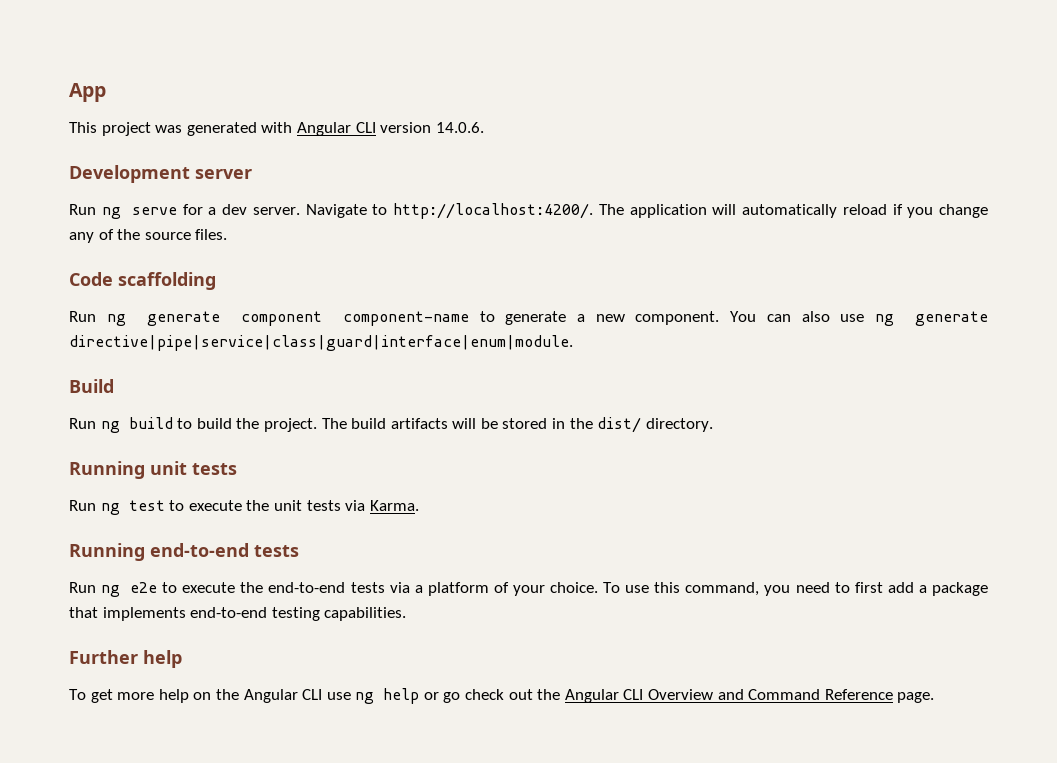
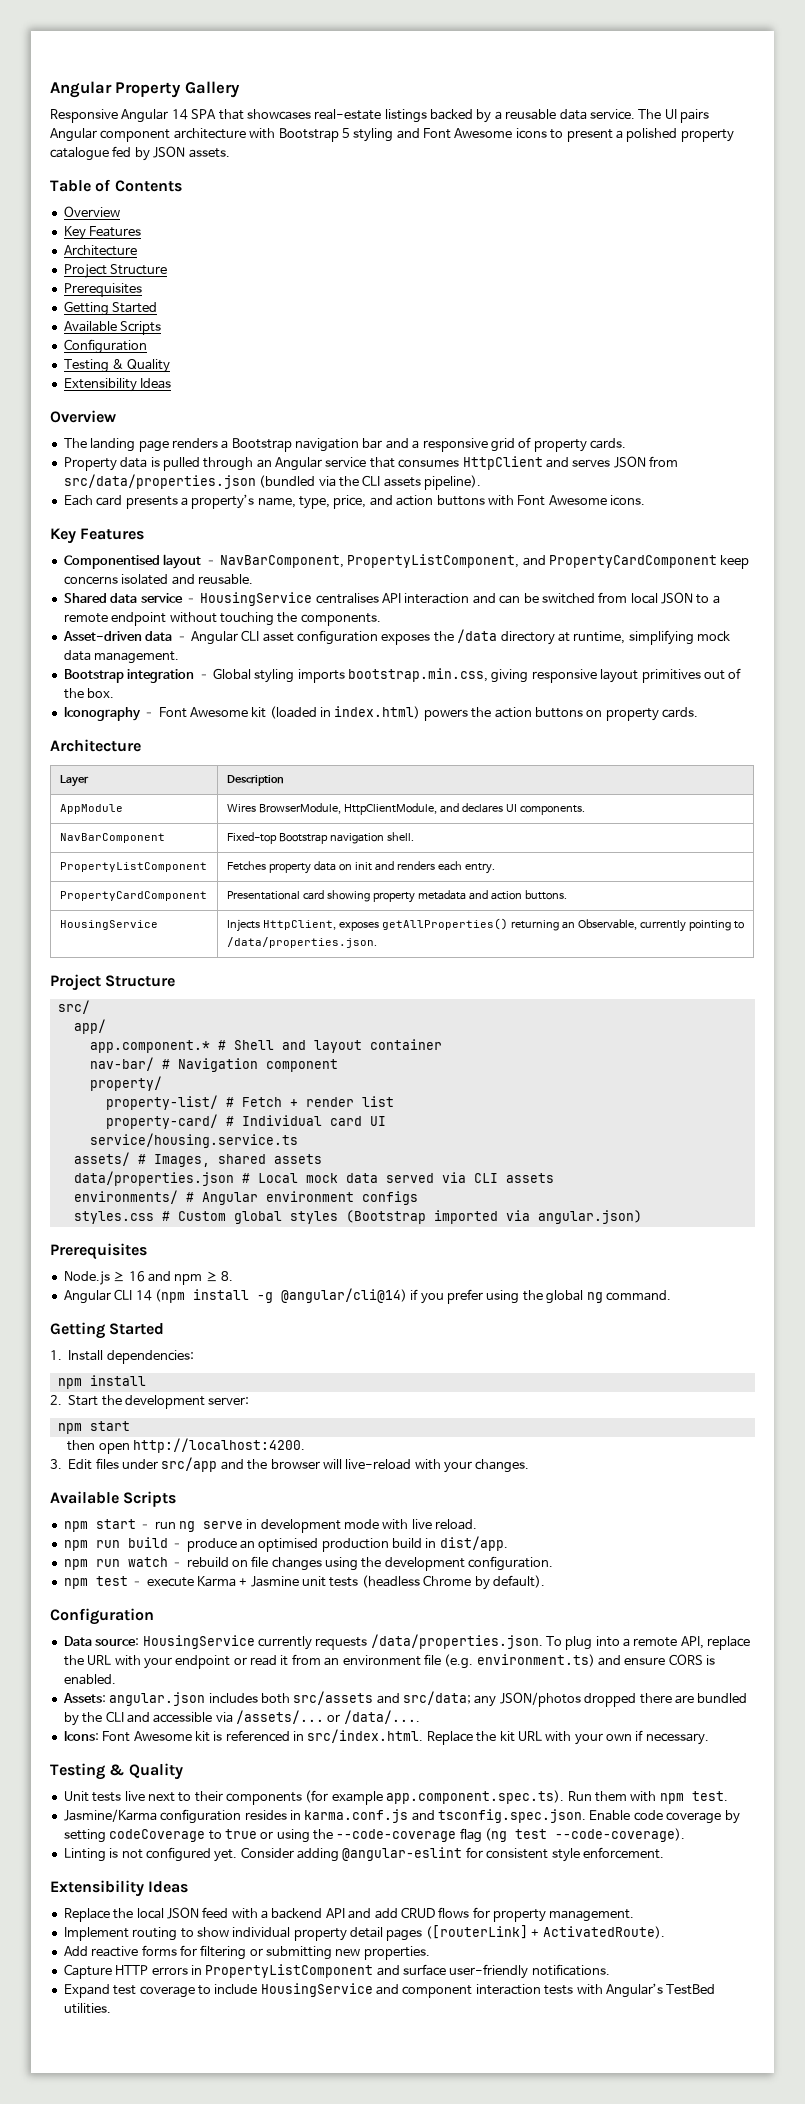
[69,83,106,102] [69,122,484,136] [69,165,252,183] [69,203,988,219] [69,229,228,243] [69,272,216,290] [69,311,988,326] [69,335,573,351] [69,379,114,393] [69,417,713,433] [69,461,237,479] [69,500,419,515] [69,543,299,561] [69,582,988,597] [69,607,407,621] [69,650,182,668] [69,688,935,704] App // This project was generated with Angular CLI version 14.0.6. // Development server // Run ng serve for a dev server. Navigate to http://localhost:4200/. The application will automatically reload if you change any of the source files. // Code scaffolding // Run ng generate component component-name to generate a new component. You can also use ng generate directive|pipe|service|class|guard|interface|enum|module. // Build // Run ng build to build the project. The build artifacts will be stored in the dist/ directory. // Running unit tests // Run ng test to execute the unit tests via Karma. // Running end-to-end tests // Run ng e2e to execute the end-to-end tests via a platform of your choice. To use this command, you need to first add a package that implements end-to-end testing capabilities. // Further help // To get more help on the Angular CLI use ng help or go check out the Angular CLI Overview and Command Reference page. -> [50,81,240,98] [50,109,709,123] [50,128,734,142] [50,146,230,161] [50,179,182,192] [63,206,120,217] [63,226,142,240] [63,245,137,256] [63,264,168,278] [63,283,142,297] [63,301,158,316] [63,321,162,335] [63,339,147,354] [63,359,171,373] [63,378,172,392] [50,410,116,423] [63,437,626,452] [63,456,678,471] [63,474,481,490] [63,494,645,509] [50,528,145,544] [63,554,750,569] [63,574,253,585] [63,592,720,606] [63,612,381,626] [62,629,730,645] [63,650,180,664] [63,668,742,683] [63,688,115,699] [63,706,698,721] [50,739,141,752] [59,775,89,787] [226,775,284,786] [59,804,123,814] [226,803,585,815] [59,833,165,843] [226,832,414,844] [59,862,207,872] [226,861,495,874] [59,891,207,901] [226,890,567,903] [59,920,158,930] [226,918,744,932] [226,937,377,948] [50,974,176,991] [57,1000,90,1014] [73,1019,106,1034] [89,1039,442,1053] [89,1057,338,1072] [89,1076,162,1091] [105,1095,394,1110] [105,1114,386,1129] [89,1133,298,1148] [73,1152,322,1167] [73,1171,554,1186] [73,1190,418,1205] [73,1210,642,1224] [50,1243,147,1260] [63,1271,233,1285] [63,1288,671,1304] [50,1322,165,1339] [50,1350,194,1364] [57,1375,146,1389] [50,1395,250,1409] [57,1421,130,1434] [67,1438,306,1454] [50,1457,530,1473] [50,1491,177,1507] [63,1519,478,1533] [63,1536,508,1552] [63,1556,554,1571] [63,1575,545,1590] [50,1608,154,1625] [63,1634,751,1650] [63,1654,716,1669] [63,1674,116,1685] [62,1691,748,1707] [63,1710,420,1726] [63,1729,709,1745] [50,1763,183,1780] [63,1790,728,1805] [63,1809,740,1824] [63,1828,686,1843] [63,1847,664,1862] [50,1880,189,1897] [63,1907,635,1922] [63,1925,665,1941] [63,1945,430,1960] [63,1964,610,1979] [63,1983,716,1998] [63,2003,111,2014] Angular Property Gallery // Responsive Angular 14 SPA that showcases real-estate listings backed by a reusable data service. The UI pairs Angular component architecture with Bootstrap 5 styling and Font Awesome icons to present a polished property catalogue fed by JSON assets. // Table of Contents // Overview // Key Features // Architecture // Project Structure // Prerequisites // Getting Started // Available Scripts // Configuration // Testing & Quality // Extensibility Ideas // Overview // The landing page renders a Bootstrap navigation bar and a responsive grid of property cards. // Property data is pulled through an Angular service that consumes HttpClient and serves JSON from src/data/properties.json (bundled via the CLI assets pipeline). // Each card presents a property’s name, type, price, and action buttons with Font Awesome icons. // Key Features // Componentised layout – NavBarComponent, PropertyListComponent, and PropertyCardComponent keep concerns isolated and reusable. // Shared data service – HousingService centralises API interaction and can be switched from local JSON to a remote endpoint without touching the components. // Asset-driven data – Angular CLI asset configuration exposes the /data directory at runtime, simplifying mock data management. // Bootstrap integration – Global styling imports bootstrap.min.css, giving responsive layout primitives out of the box. // Iconography – Font Awesome kit (loaded in index.html) powers the action buttons on property cards. // Architecture // Layer | Description // AppModule | Wires BrowserModule, HttpClientModule, and declares UI components. // NavBarComponent | Fixed-top Bootstrap navigation shell. // PropertyListComponent | Fetches property data on init and renders each entry. // PropertyCardComponent | Presentational card showing property metadata and action buttons. // HousingService | Injects HttpClient, exposes getAllProperties() returning an Observable, currently pointing to /data/properties.json. // Project Structure // src/ // app/ // app.component.* # Shell and layout container // nav-bar/ # Navigation component // property/ // property-list/ # Fetch + render list // property-card/ # Individual card UI // service/housing.service.ts // assets/ # Images, shared assets // data/properties.json # Local mock data served via CLI assets // environments/ # Angular environment configs // styles.css # Custom global styles (Bootstrap imported via angular.json) // Prerequisites // Node.js ≥ 16 and npm ≥ 8. // Angular CLI 14 (npm install -g @angular/cli@14) if you prefer using the global ng command. // Getting Started // 1. Install dependencies: // npm install // 2. Start the development server: // npm start // then open http://localhost:4200. // 3. Edit files under src/app and the browser will live-reload with your changes. // Available Scripts // npm start – run ng serve in development mode with live reload. // npm run build – produce an optimised production build in dist/app. // npm run watch – rebuild on file changes using the development configuration. // npm test – execute Karma + Jasmine unit tests (headless Chrome by default). // Configuration // Data source: HousingService currently requests /data/properties.json. To plug into a remote API, replace the URL with your endpoint or read it from an environment file (e.g. environment.ts) and ensure CORS is enabled. // Assets: angular.json includes both src/assets and src/data; any JSON/photos dropped there are bundled by the CLI and accessible via /assets/... or /data/.... // Icons: Font Awesome kit is referenced in src/index.html. Replace the kit URL with your own if necessary. // Testing & Quality // Unit tests live next to their components (for example app.component.spec.ts). Run them with npm test. // Jasmine/Karma configuration resides in karma.conf.js and tsconfig.spec.json. Enable code coverage by setting codeCoverage to true or using the --code-coverage flag (ng test --code-coverage). // Linting is not configured yet. Consider adding @angular-eslint for consistent style enforcement. // Extensibility Ideas // Replace the local JSON feed with a backend API and add CRUD flows for property management. // Implement routing to show individual property detail pages ([routerLink] + ActivatedRoute). // Add reactive forms for filtering or submitting new properties. // Capture HTTP errors in PropertyListComponent and surface user-friendly notifications. // Expand test coverage to include HousingService and component interaction tests with Angular’s TestBed utilities.

